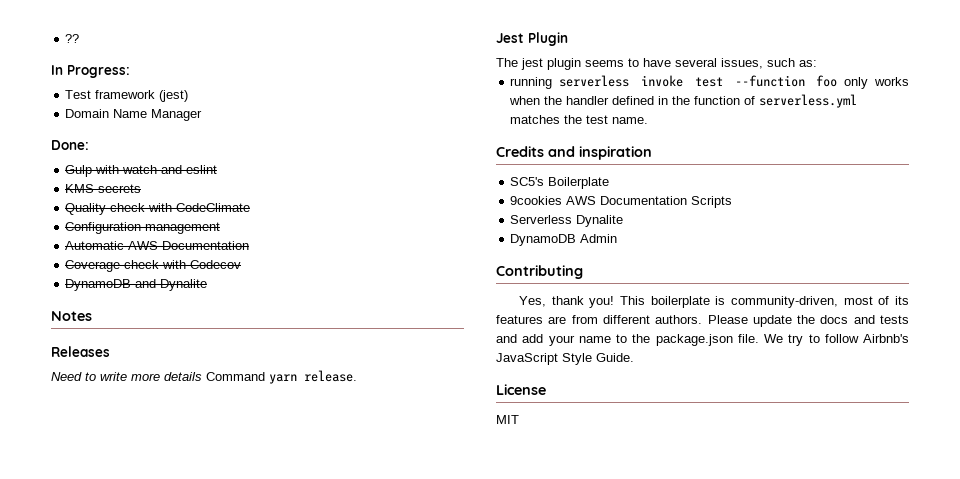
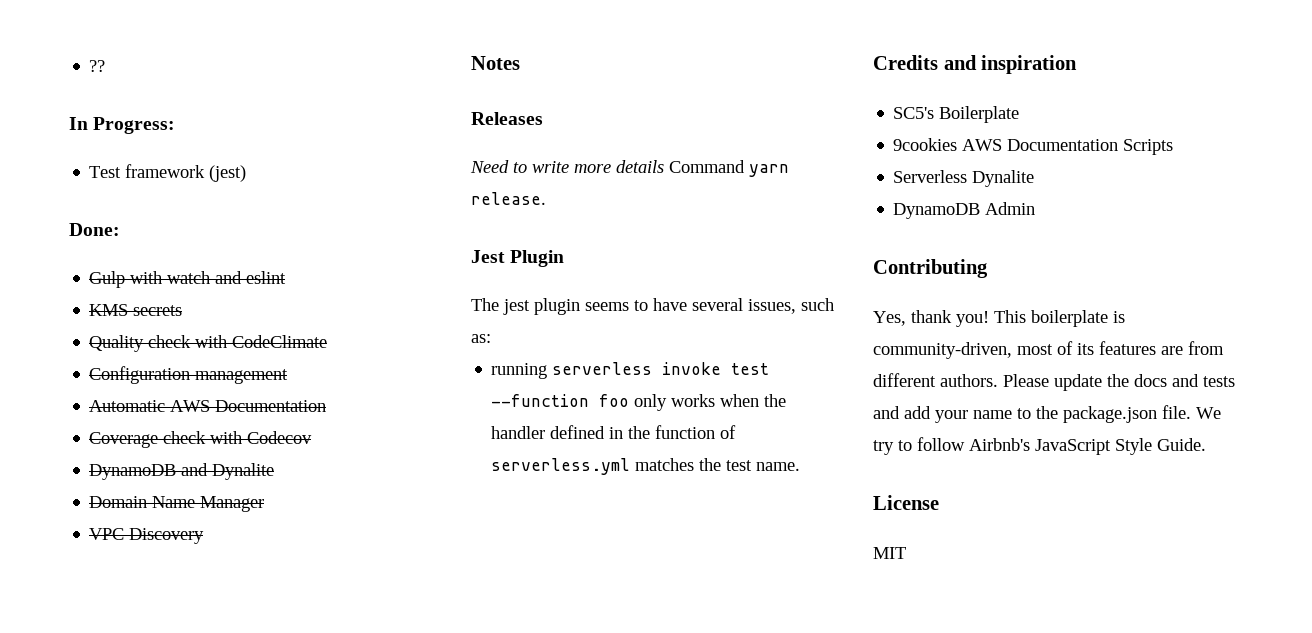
[65,109,203,121] // Domain Name Manager -> (247, 173) none
(208, 285) none -> [89,496,265,512] [89,528,205,544] // Domain Name Manager // VPC Discovery

